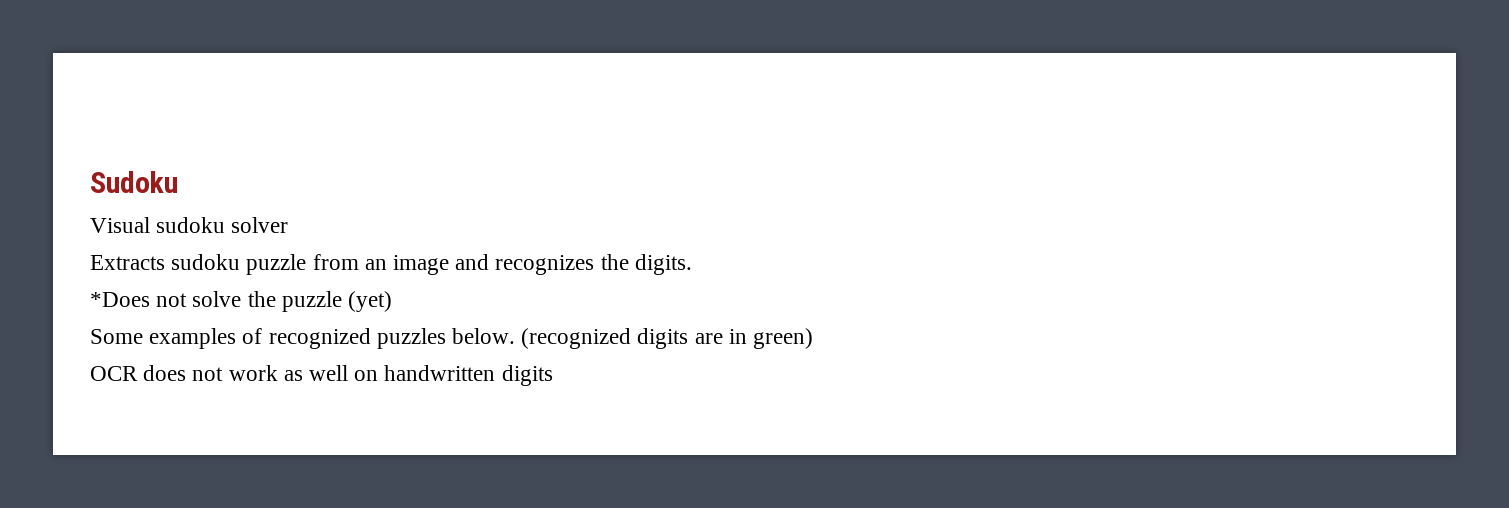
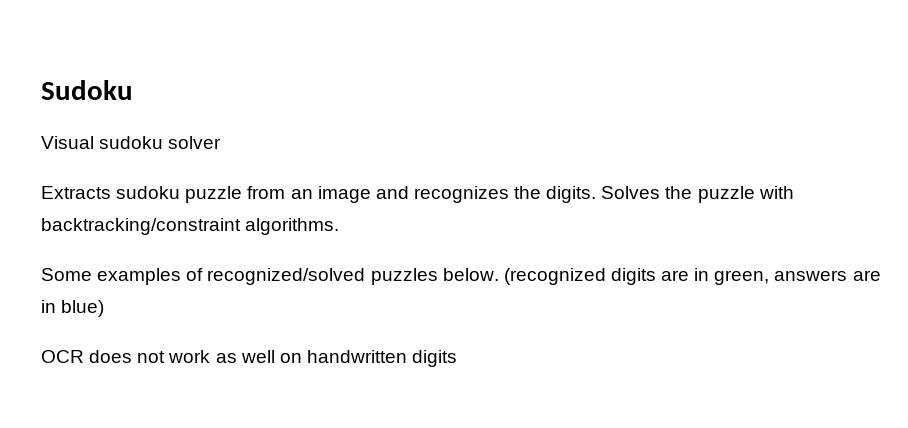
[90,291,393,312] // *Does not solve the puzzle (yet) -> [601,186,794,203] [41,218,340,235] Solves the puzzle with backtracking/constraint algorithms.
[268,328,371,349] recognized -> [207,268,366,285] recognized/solved
[753,328,814,349] green) -> [714,270,881,285] [41,300,105,317] green, answers are in blue)

